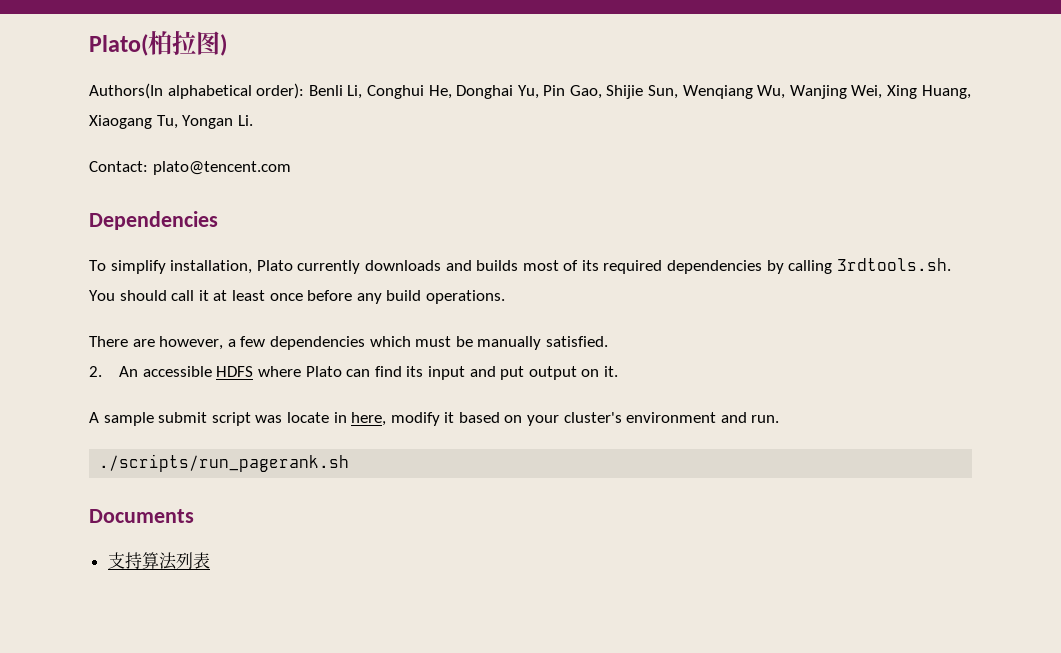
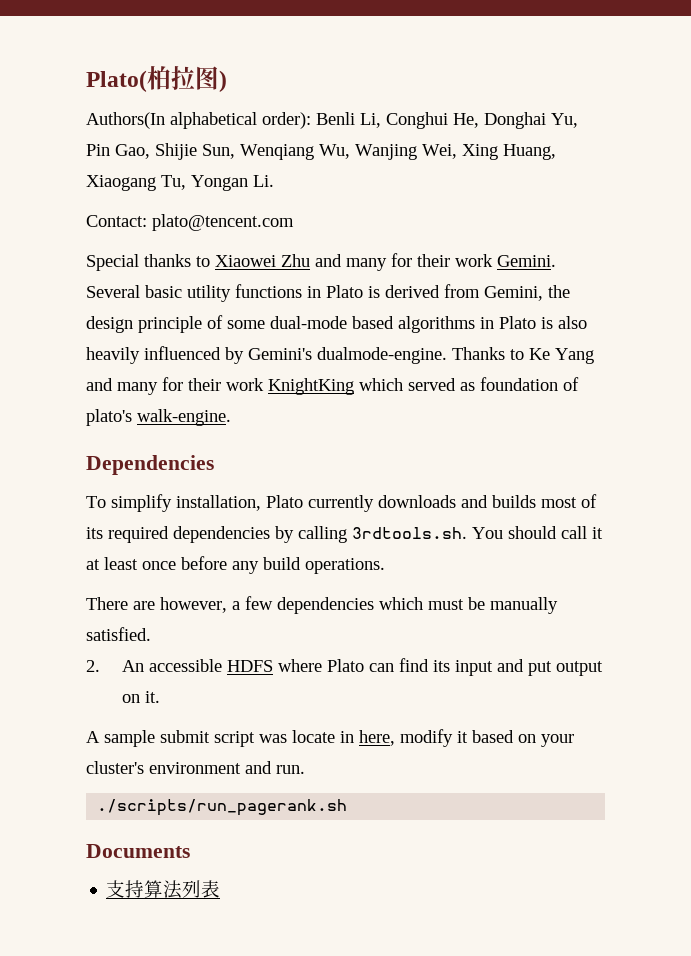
(291, 168) none -> [86,253,556,271] [86,284,570,302] [86,315,587,333] [86,346,594,364] [86,377,579,395] [86,409,231,426] // Special thanks to Xiaowei Zhu and many for their work Gemini. Several basic utility functions in Plato is derived from Gemini, the design principle of some dual-mode based algorithms in Plato is also heavily influenced by Gemini's dualmode-engine. Thanks to Ke Yang and many for their work KnightKing which served as foundation of plato's walk-engine.

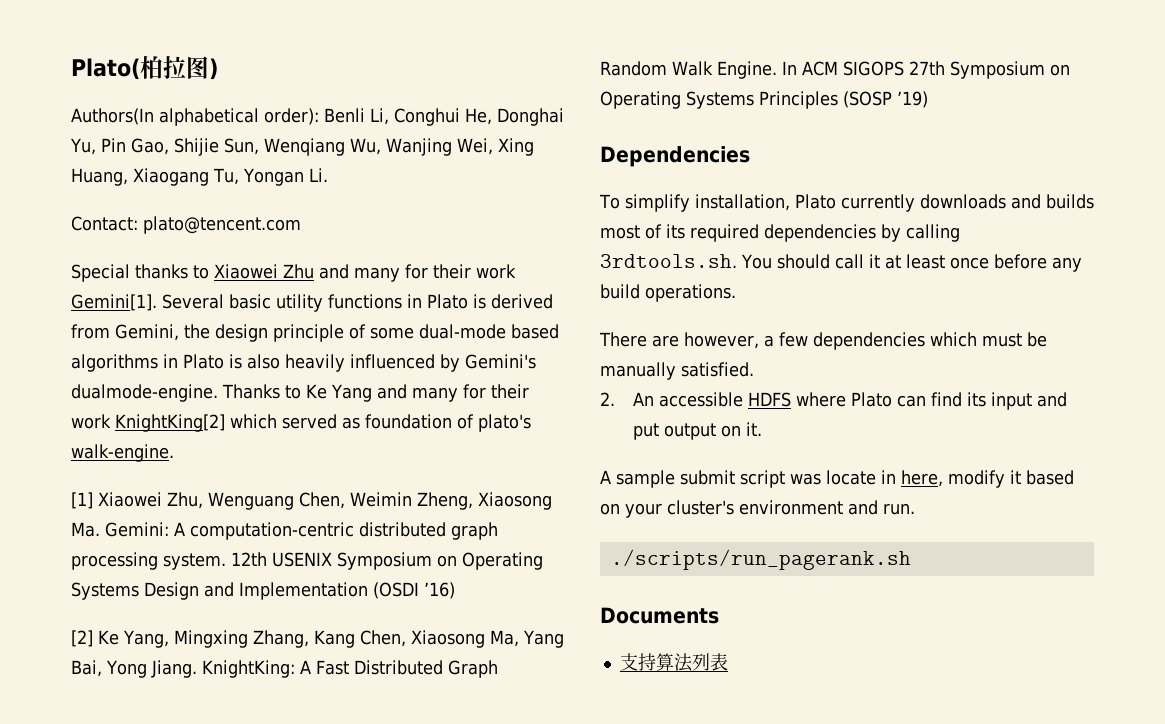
[497,255,556,267] Gemini. -> [71,294,157,311] Gemini[1].
[268,378,354,395] KnightKing -> [115,414,225,432] KnightKing[2]
(231, 417) none -> [71,492,552,510] [71,522,498,540] [71,552,543,570] [71,582,455,600] [71,630,564,648] [71,660,498,678] [600,61,1070,79] [600,91,928,109] // [1] Xiaowei Zhu, Wenguang Chen, Weimin Zheng, Xiaosong Ma. Gemini: A computation-centric distributed graph processing system. 12th USENIX Symposium on Operating Systems Design and Implementation (OSDI ’16) // [2] Ke Yang, Mingxing Zhang, Kang Chen, Xiaosong Ma, Yang Bai, Yong Jiang. KnightKing: A Fast Distributed Graph Random Walk Engine. In ACM SIGOPS 27th Symposium on Operating Systems Principles (SOSP ’19)

